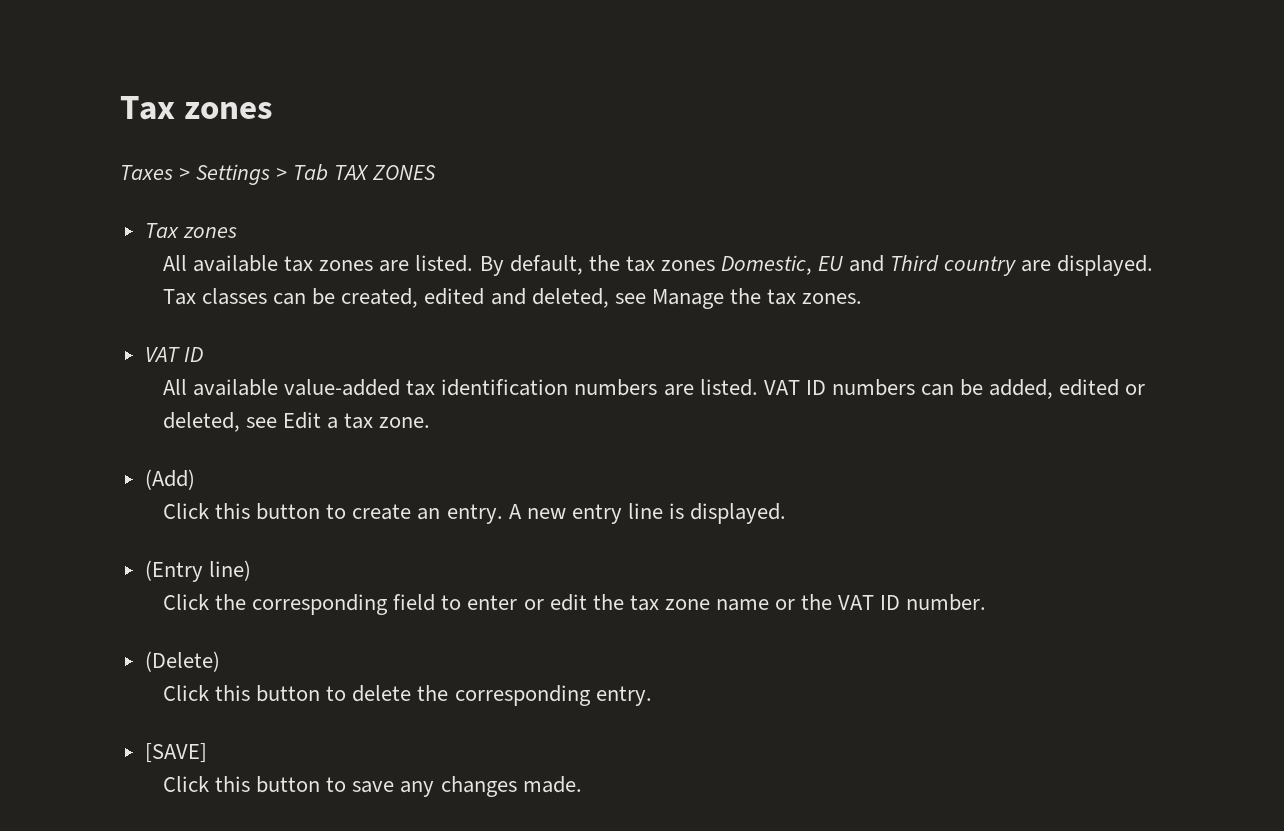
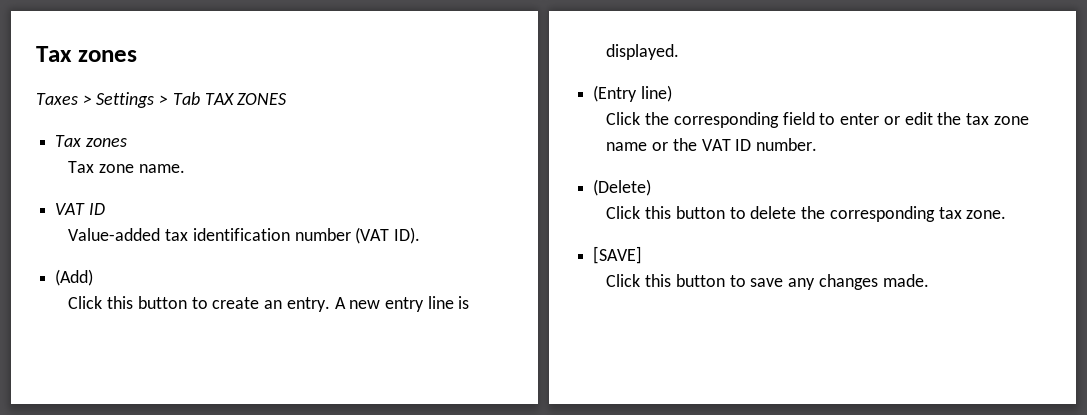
[163,255,1154,276] [163,288,862,309] [144,347,203,362] [163,379,1146,399] [163,412,431,432] All available tax zones are listed. By default, the tax zones Domestic, EU and Third country are displayed. Tax classes can be created, edited and deleted, see Manage the tax zones. // VAT ID // All available value-added tax identification numbers are listed. VAT ID numbers can be added, edited or deleted, see Edit a tax zone. -> [68,161,185,173] [55,203,105,215] [68,227,421,244] Tax zone name. // VAT ID // Value-added tax identification number (VAT ID).
[595,686,652,706] entry. -> [938,207,1007,219] tax zone.

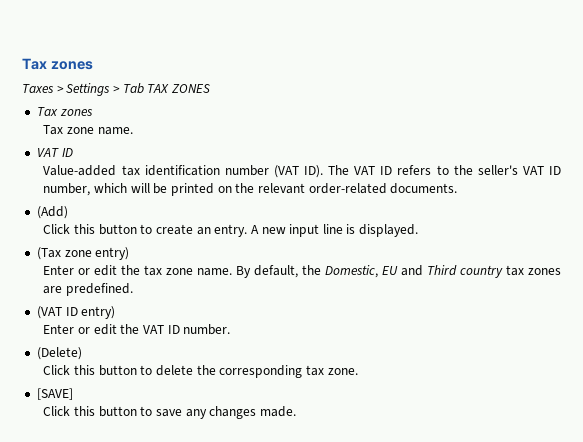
(421, 235) none -> [328,165,561,175] [43,183,458,196] The VAT ID refers to the seller's VAT ID number, which will be printed on the relevant order-related documents.
[384,297,424,312] entry -> [289,224,320,237] input
[593,85,672,102] [606,112,880,128] (Entry line) // Click the corresponding field to enter -> [36,247,130,260] [43,265,75,275] (Tax zone entry) // Enter
[606,142,669,151] name or -> [197,265,561,278] [43,283,134,296] [36,306,116,319] [43,324,117,335] name. By default, the Domestic, EU and Third country tax zones are predefined. // (VAT ID entry) // Enter or edit

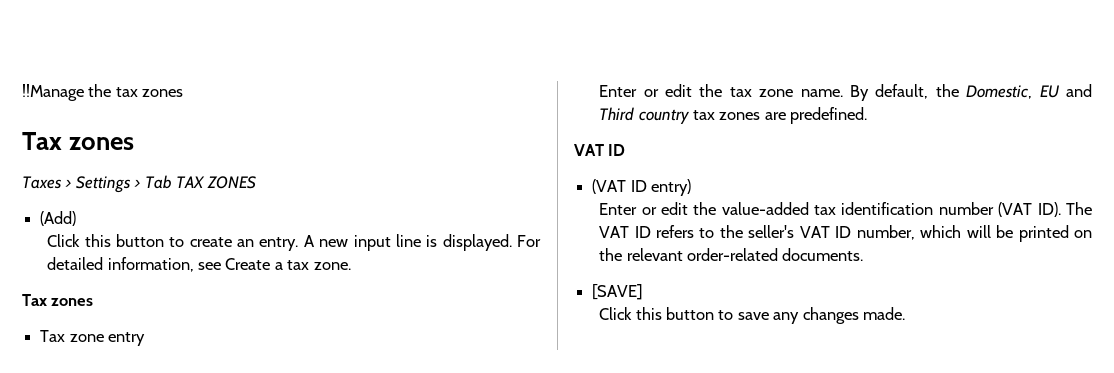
(22, 64) none -> [22,84,184,101] !!Manage the tax zones //
[36,107,93,116] [43,125,133,135] [36,148,73,157] [43,165,117,176] Tax zones // Tax zone name. // VAT ID // Value-added -> [40,211,77,226] [47,234,542,251] [47,257,351,272] [22,294,94,306] [40,330,146,346] [599,84,1092,101] [599,107,868,124] [574,144,626,156] [592,179,692,196] [599,202,809,215] (Add) // Click this button to create an entry. A new input line is displayed. For detailed information, see Create a tax zone. // Tax zones // Tax zone entry // Enter or edit the tax zone name. By default, the Domestic, EU and Third country tax zones are predefined. // VAT ID // (VAT ID entry) // Enter or edit the value-added
[36,206,68,219] [43,224,419,237] [36,247,130,260] [43,265,561,278] [43,283,134,296] [36,306,116,319] [43,324,231,335] [36,347,82,360] [43,365,358,378] // (Add) // Click this button to create an entry. A new input line is displayed. // (Tax zone entry) // Enter or edit the tax zone name. By default, the Domestic, EU and Third country tax zones are predefined. // (VAT ID entry) // Enter or edit the VAT ID number. // (Delete) // Click this button to delete the corresponding tax zone. -> (864, 254) none

